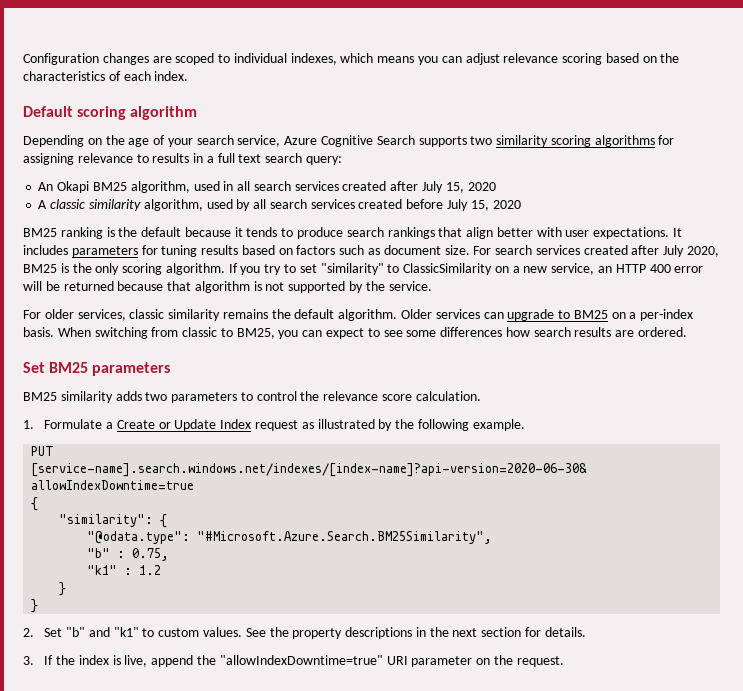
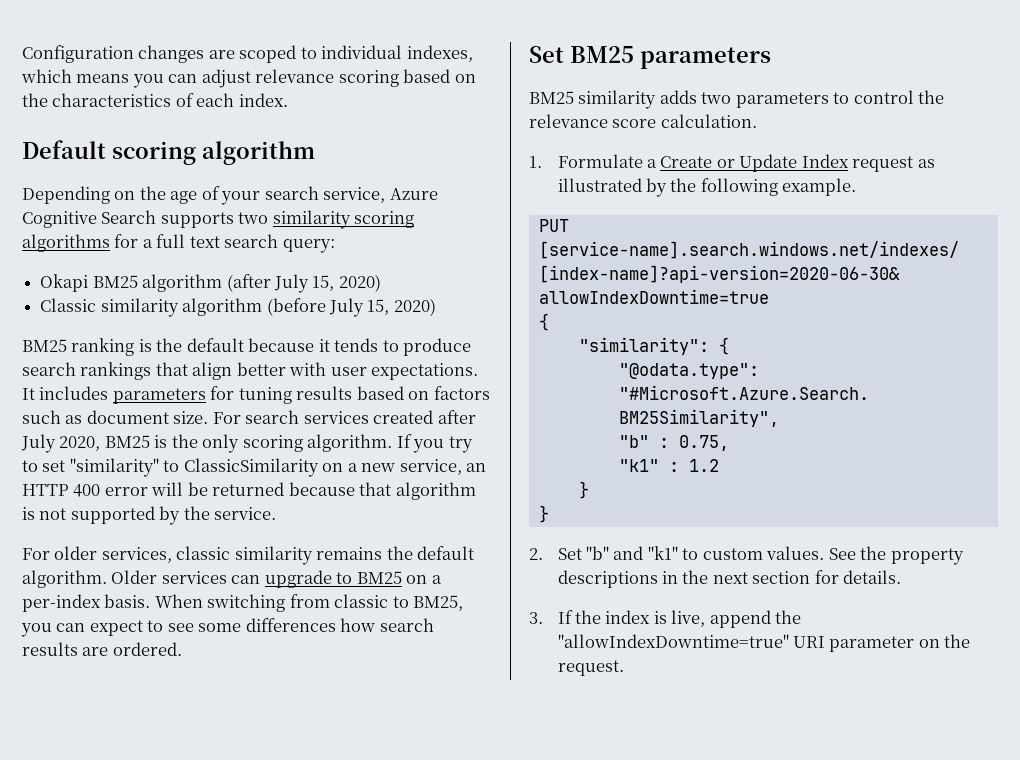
[23,153,204,165] assigning relevance to results in -> (139, 241) none
[38,182,54,191] An -> (335, 246) none
[130,181,496,193] [38,199,521,211] algorithm, used in all search services created after July 15, 2020 // A classic similarity algorithm, used by all search services created before July 15, 2020 -> [142,274,381,293] [40,298,436,317] algorithm (after July 15, 2020) // Classic similarity algorithm (before July 15, 2020)

